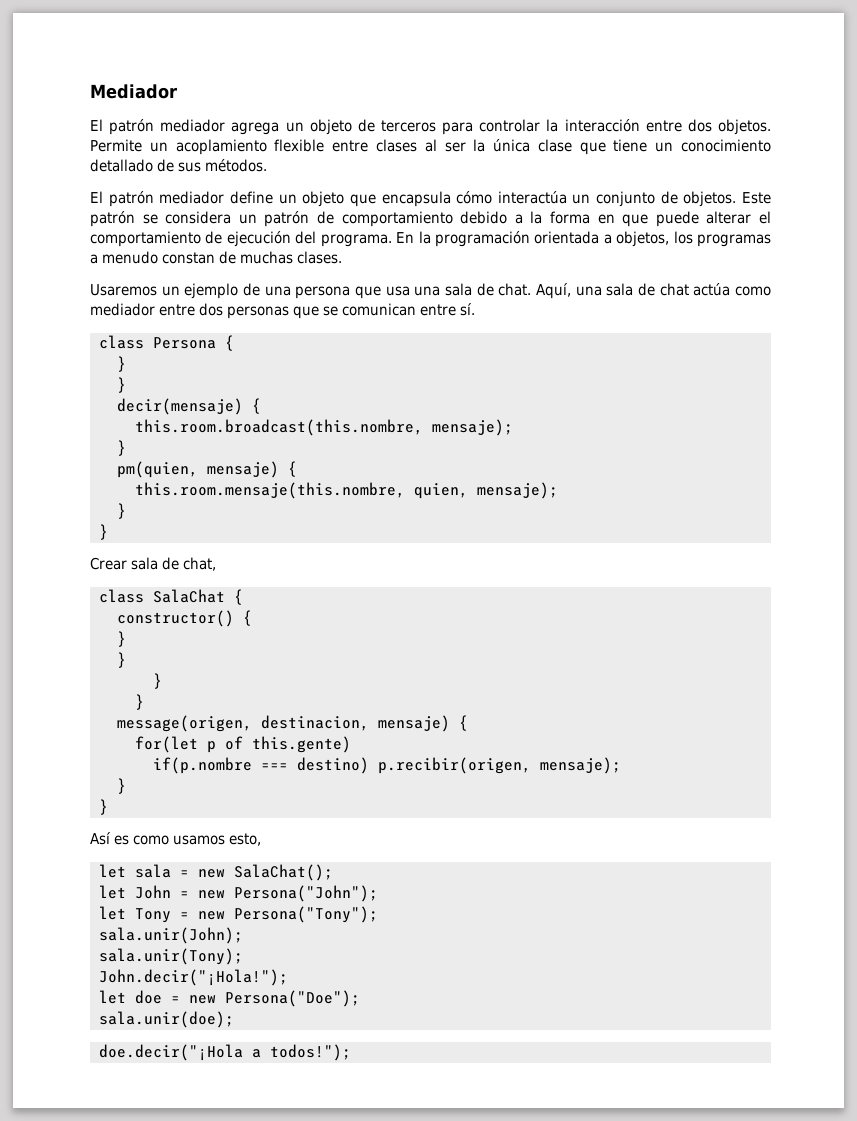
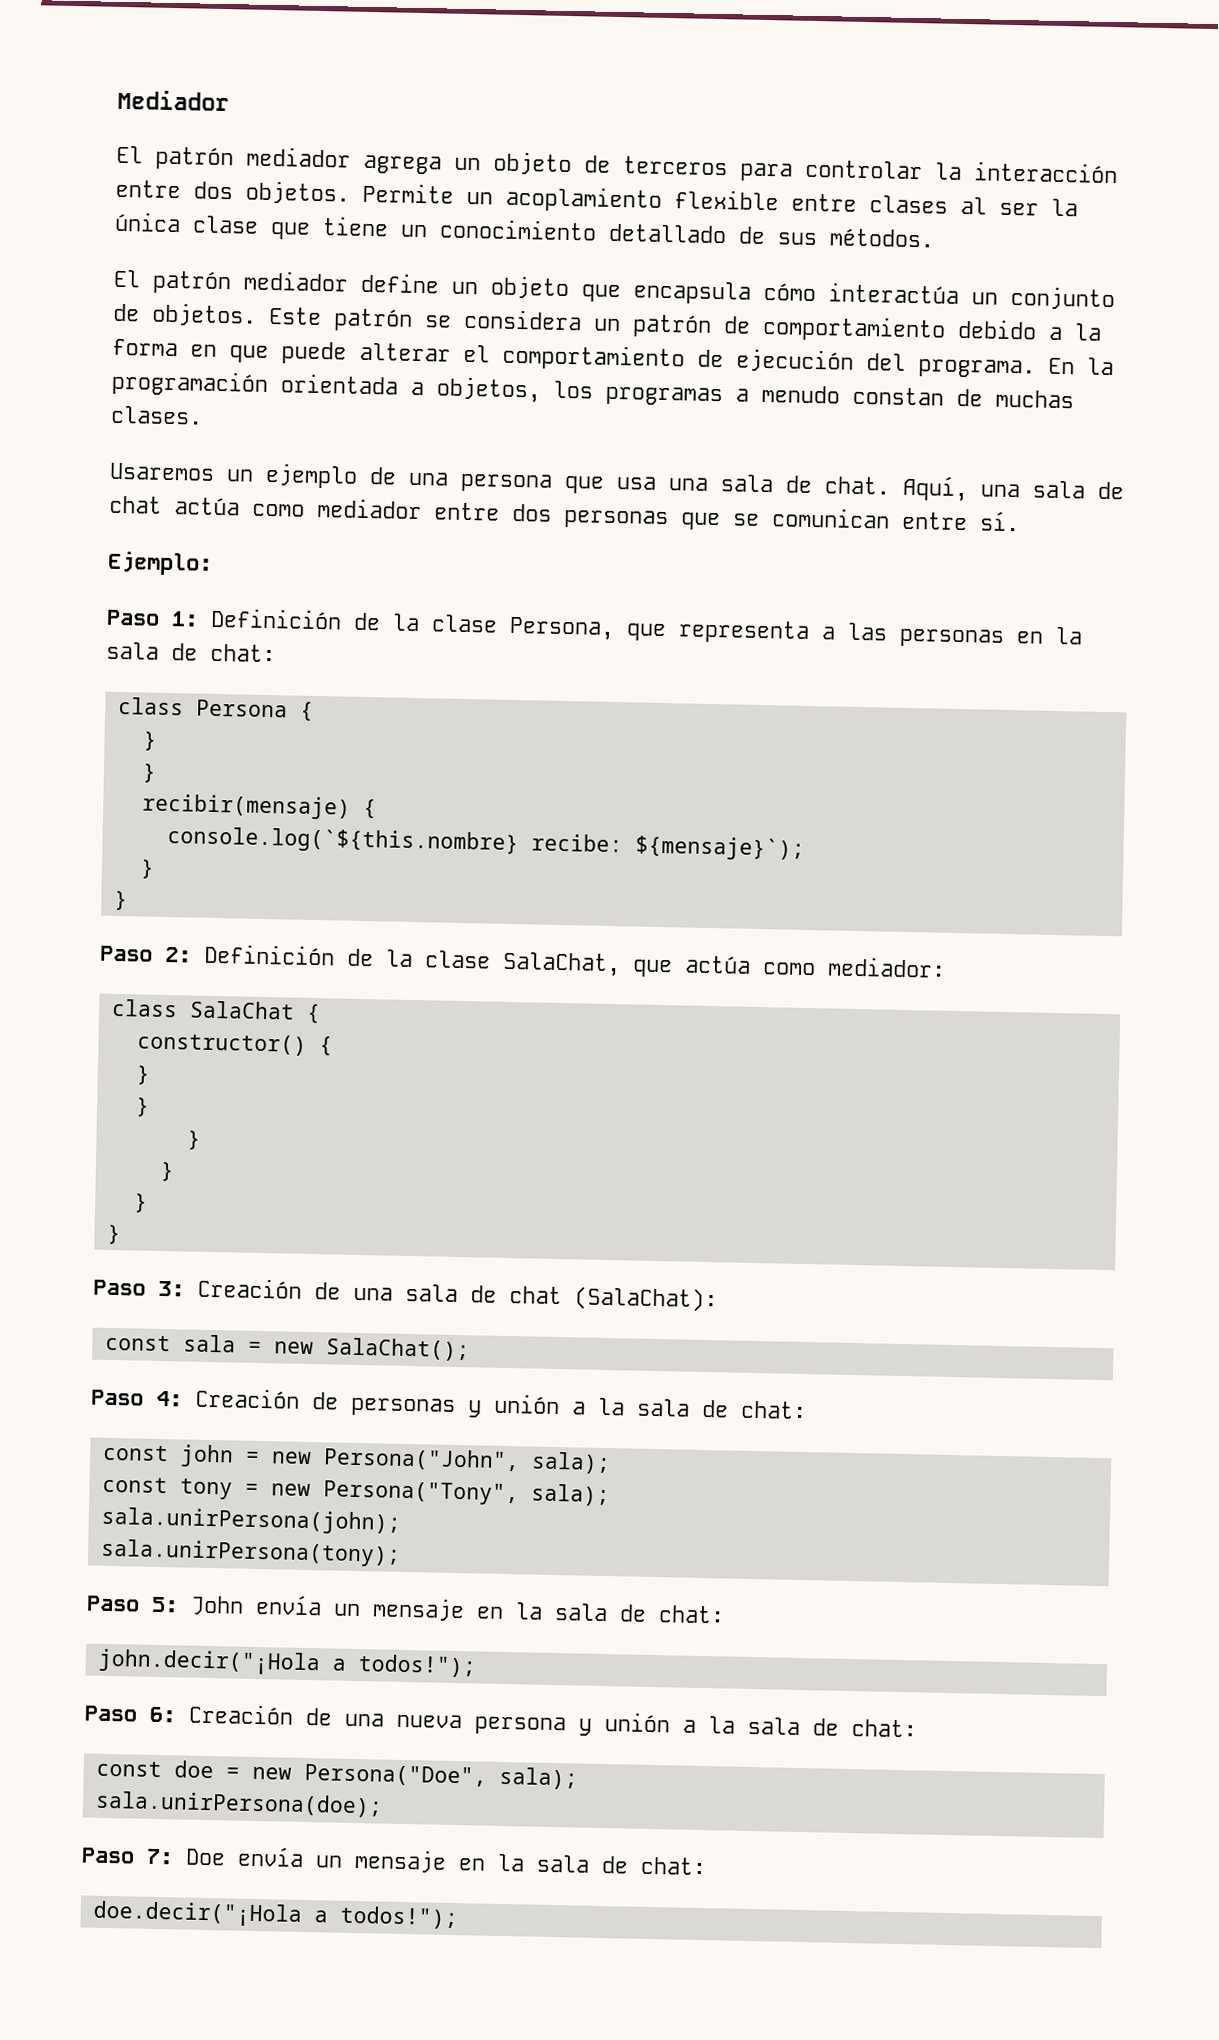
(476, 309) none -> [107,550,213,576] [106,607,1083,648] [106,641,276,663] // Ejemplo: // Paso 1: Definición de la clase Persona, que representa a las personas en la sala de chat:
[117,398,261,415] [135,419,513,436] [117,440,126,456] [117,461,297,478] [135,482,558,499] [117,503,126,519] [99,524,108,540] [90,557,217,571] decir(mensaje) { // this.room.broadcast(this.nombre, mensaje); // } // pm(quien, mensaje) { // this.room.mensaje(this.nombre, quien, mensaje); // } // } // Crear sala de chat, -> [141,793,377,820] [166,825,805,861] [139,859,155,879] [113,890,128,911] [100,943,946,978] recibir(mensaje) { // console.log(`${this.nombre} recibe: ${mensaje}`); // } // } // Paso 2: Definición de la clase SalaChat, que actúa como mediador:
[117,715,468,732] [135,736,351,753] [153,757,621,774] [117,778,126,794] [99,799,108,815] [90,832,262,846] [99,864,333,881] [99,885,378,902] [99,906,378,923] [99,927,243,944] [99,948,243,965] [99,969,288,986] [99,990,360,1007] [99,1011,234,1028] message(origen, destinacion, mensaje) { // for(let p of this.gente) // if(p.nombre === destino) p.recibir(origen, mensaje); // } // } // Así es como usamos esto, // let sala = new SalaChat(); // let John = new Persona("John"); // let Tony = new Persona("Tony"); // sala.unir(John); // sala.unir(Tony); // John.decir("¡Hola!"); // let doe = new Persona("Doe"); // sala.unir(doe); -> [133,1193,148,1213] [106,1224,121,1245] [93,1277,718,1313] [104,1334,470,1362] [91,1387,807,1420] [101,1444,611,1475] [101,1476,610,1507] [100,1506,401,1535] [99,1538,401,1567] [86,1594,725,1624] [97,1648,477,1678] [84,1703,917,1738] [95,1760,578,1790] [94,1790,383,1818] [81,1846,707,1876] } // } // Paso 3: Creación de una sala de chat (SalaChat): // const sala = new SalaChat(); // Paso 4: Creación de personas y unión a la sala de chat: // const john = new Persona("John", sala); // const tony = new Persona("Tony", sala); // sala.unirPersona(john); // sala.unirPersona(tony); // Paso 5: John envía un mensaje en la sala de chat: // john.decir("¡Hola a todos!"); // Paso 6: Creación de una nueva persona y unión a la sala de chat: // const doe = new Persona("Doe", sala); // sala.unirPersona(doe); // Paso 7: Doe envía un mensaje en la sala de chat:

